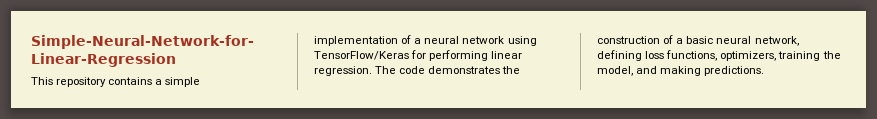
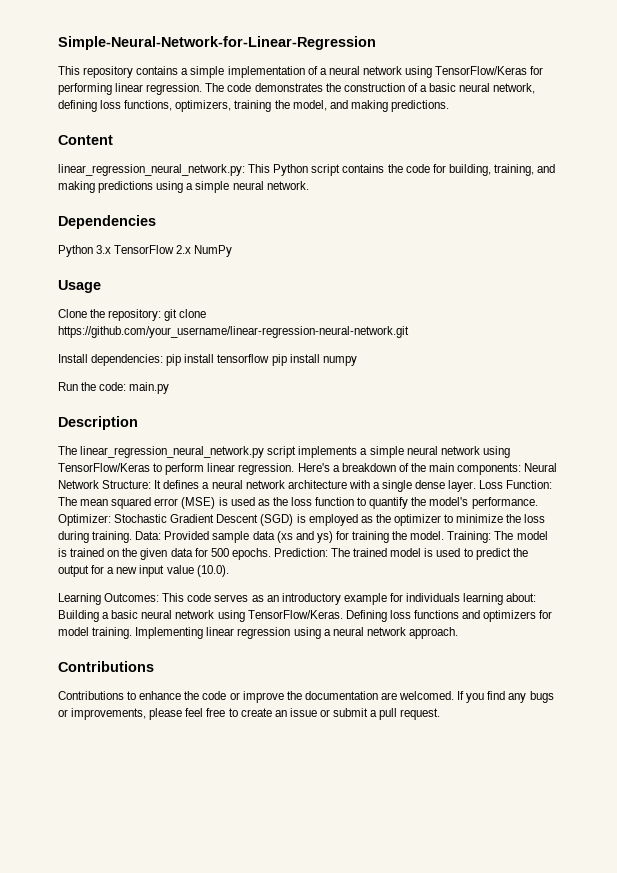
(765, 71) none -> [58,135,113,145] [58,164,556,176] [58,181,309,193] [58,215,156,229] [58,245,233,257] [58,280,101,293] [58,309,207,321] [58,326,409,338] [58,354,357,366] [58,382,170,394] [58,416,138,430] [58,446,510,458] [58,463,558,475] [58,480,553,492] [58,497,538,509] [58,514,546,526] [58,531,548,543] [58,548,528,560] [58,565,229,577] [58,593,537,605] [58,610,553,622] [58,627,458,639] [58,661,154,672] [58,691,554,703] [58,708,441,720] // Content // linear_regression_neural_network.py: This Python script contains the code for building, training, and making predictions using a simple neural network. // Dependencies // Python 3.x TensorFlow 2.x NumPy // Usage // Clone the repository: git clone https://github.com/your_username/linear-regression-neural-network.git // Install dependencies: pip install tensorflow pip install numpy // Run the code: main.py // Description // The linear_regression_neural_network.py script implements a simple neural network using TensorFlow/Keras to perform linear regression. Here's a breakdown of the main components: Neural Network Structure: It defines a neural network architecture with a single dense layer. Loss Function: The mean squared error (MSE) is used as the loss function to quantify the model's performance. Optimizer: Stochastic Gradient Descent (SGD) is employed as the optimizer to minimize the loss during training. Data: Provided sample data (xs and ys) for training the model. Training: The model is trained on the given data for 500 epochs. Prediction: The trained model is used to predict the output for a new input value (10.0). // Learning Outcomes: This code serves as an introductory example for individuals learning about: Building a basic neural network using TensorFlow/Keras. Defining loss functions and optimizers for model training. Implementing linear regression using a neural network approach. // Contributions // Contributions to enhance the code or improve the documentation are welcomed. If you find any bugs or improvements, please feel free to create an issue or submit a pull request.

